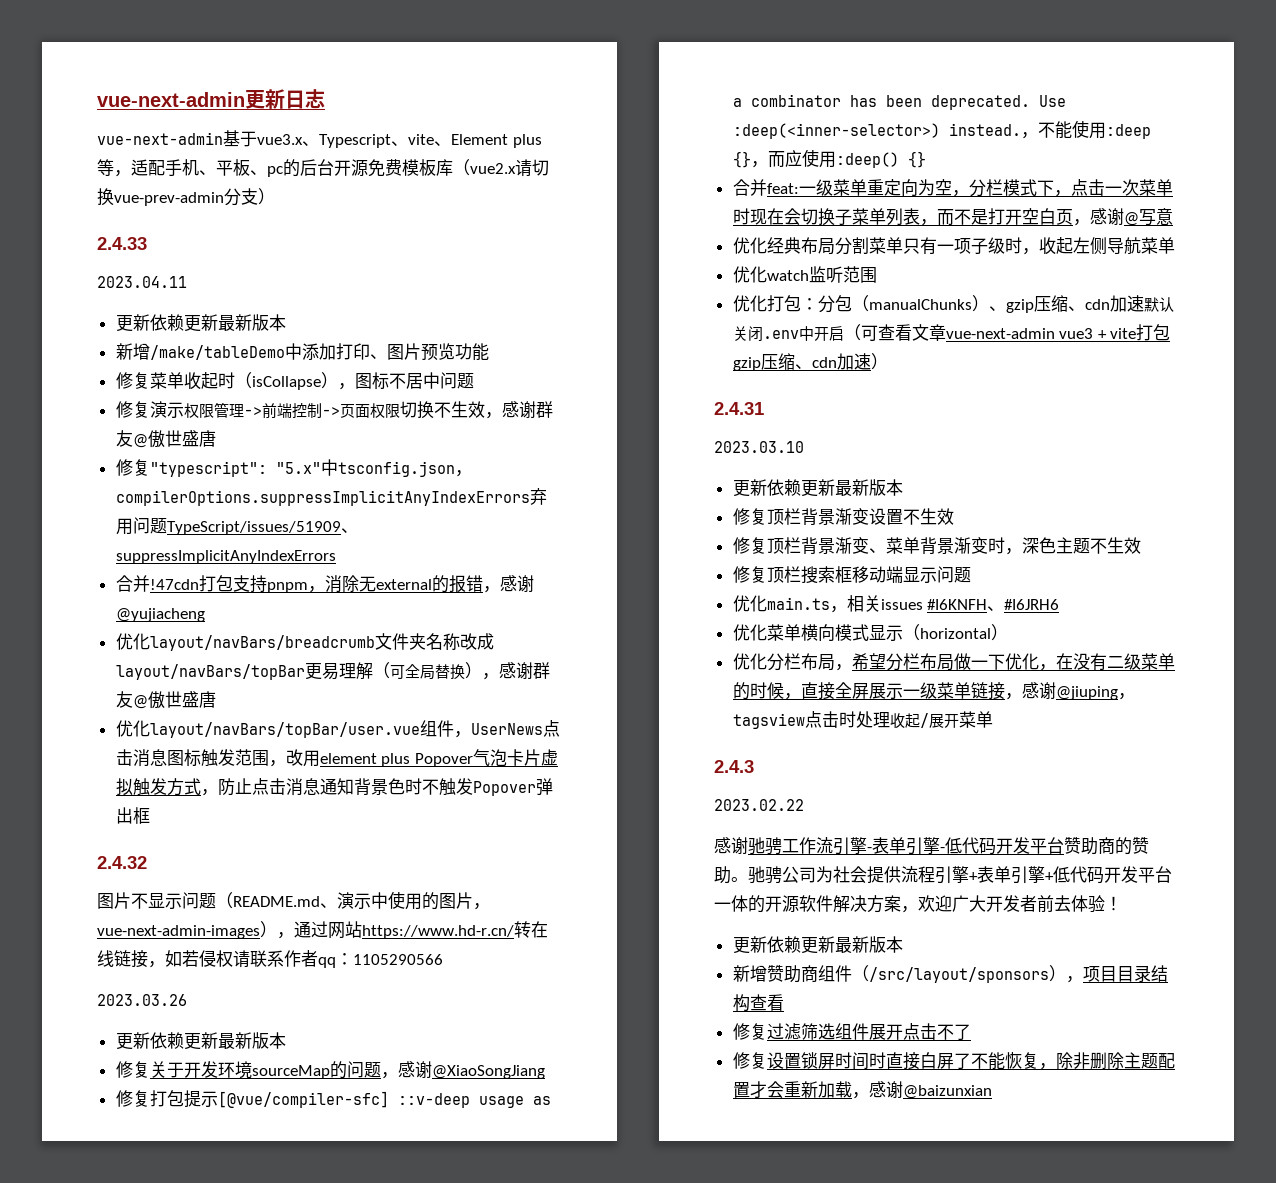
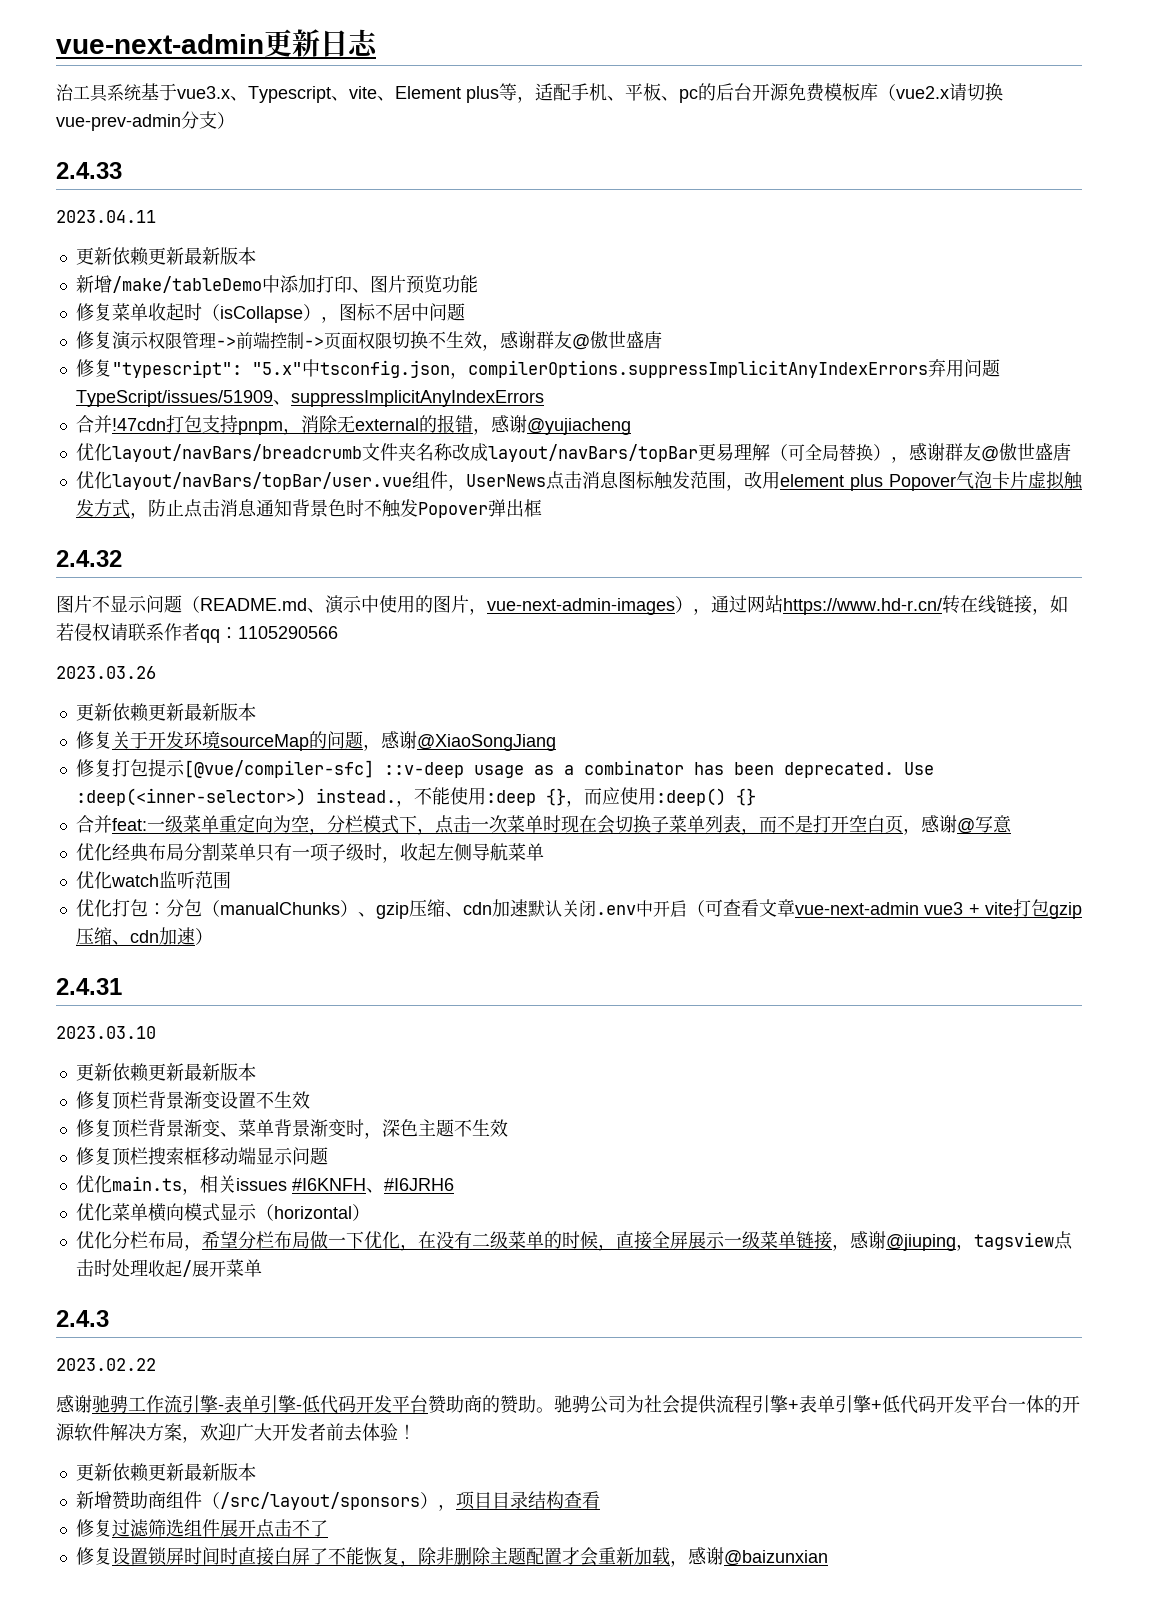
[97,132,223,145] vue-next-admin -> [56,84,141,102] 治工具系统

